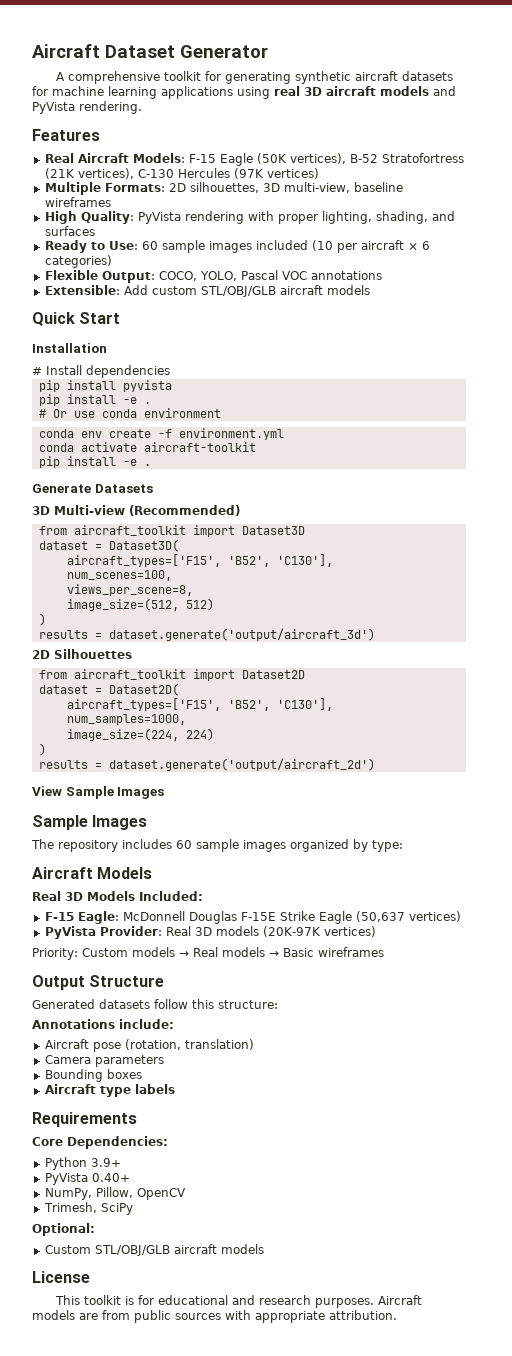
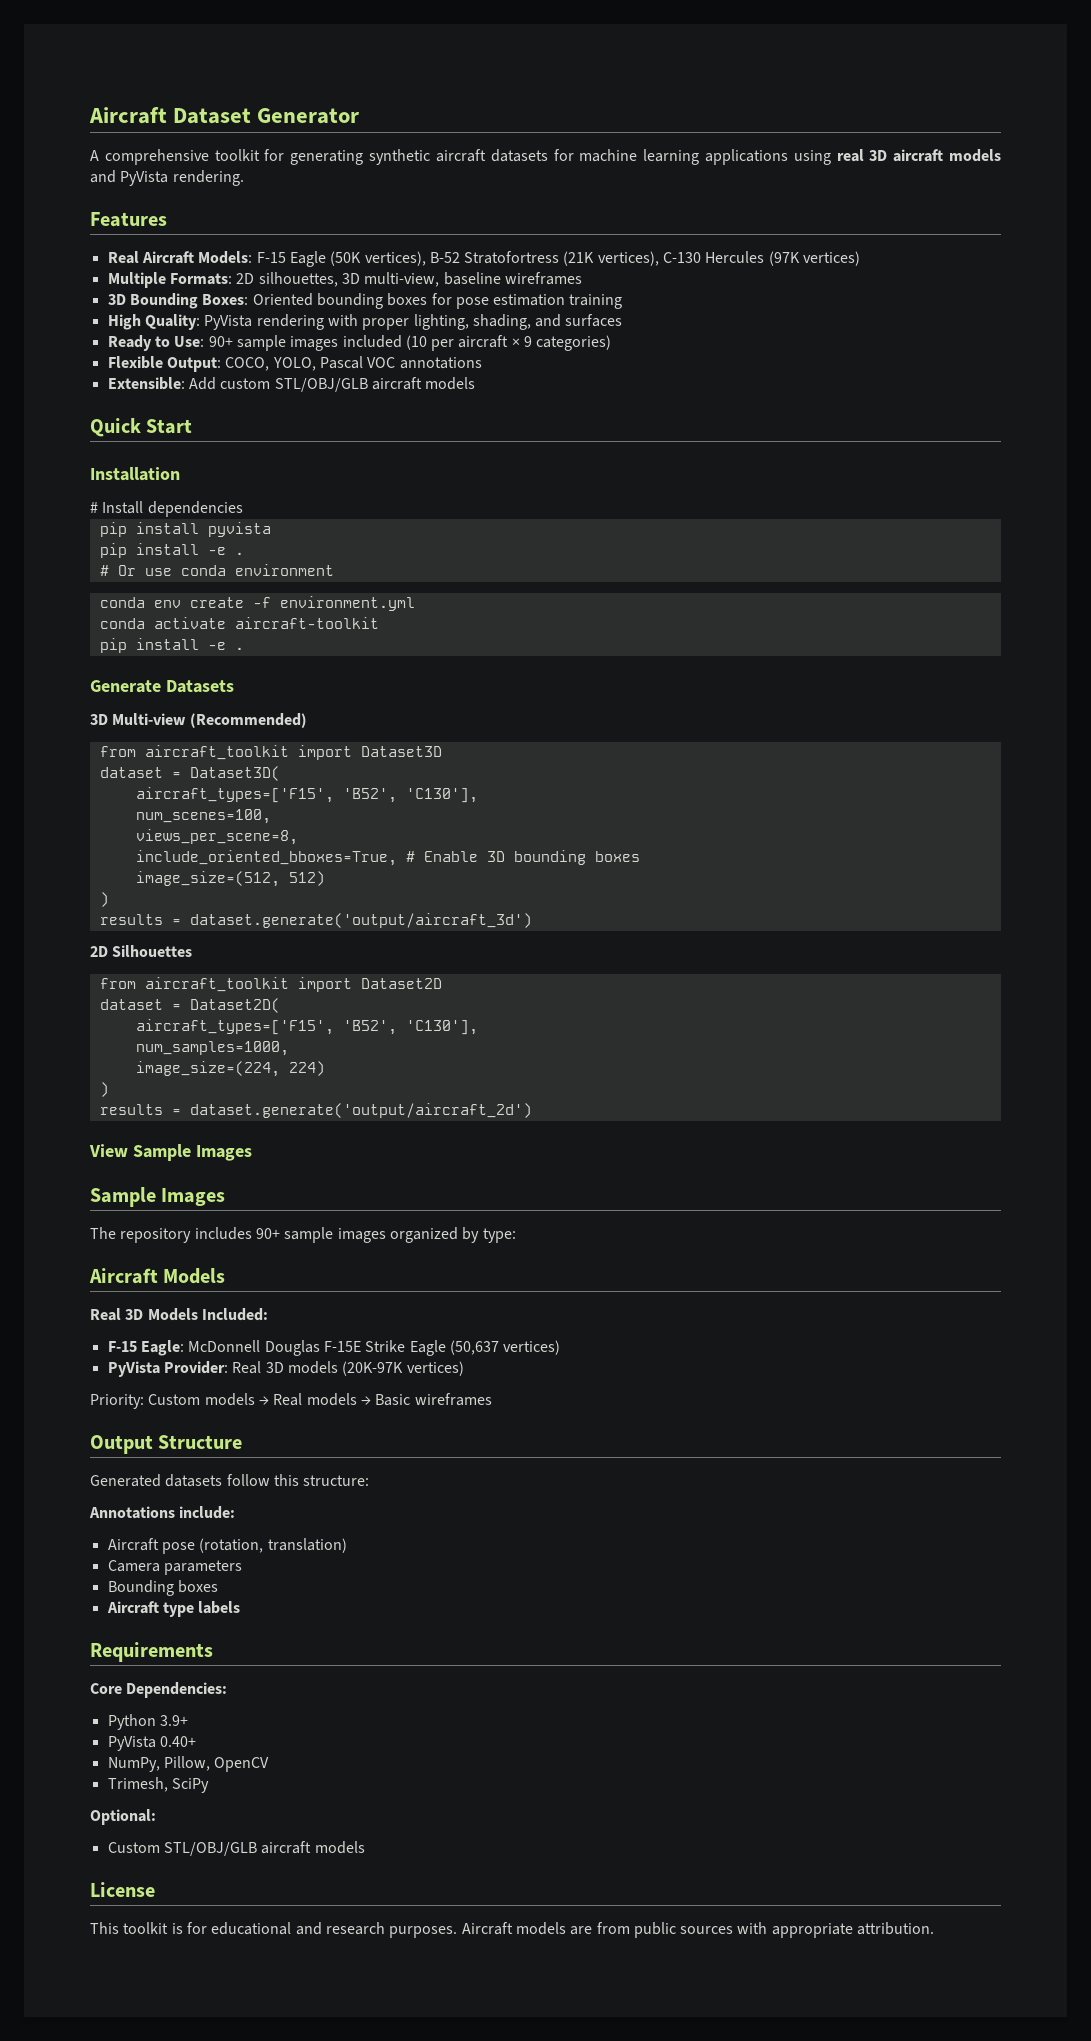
(111, 202) none -> [107,293,623,309] // 3D Bounding Boxes: Oriented bounding boxes for pose estimation training
[141,241,158,250] 60 -> [208,336,233,347] 90+
[421,241,430,250] 6 -> [524,336,533,347] 9
(193, 590) none -> [135,850,640,866] // include_oriented_bboxes=True, # Enable 3D bounding boxes
[176,840,192,849] 60 -> [255,1228,280,1239] 90+

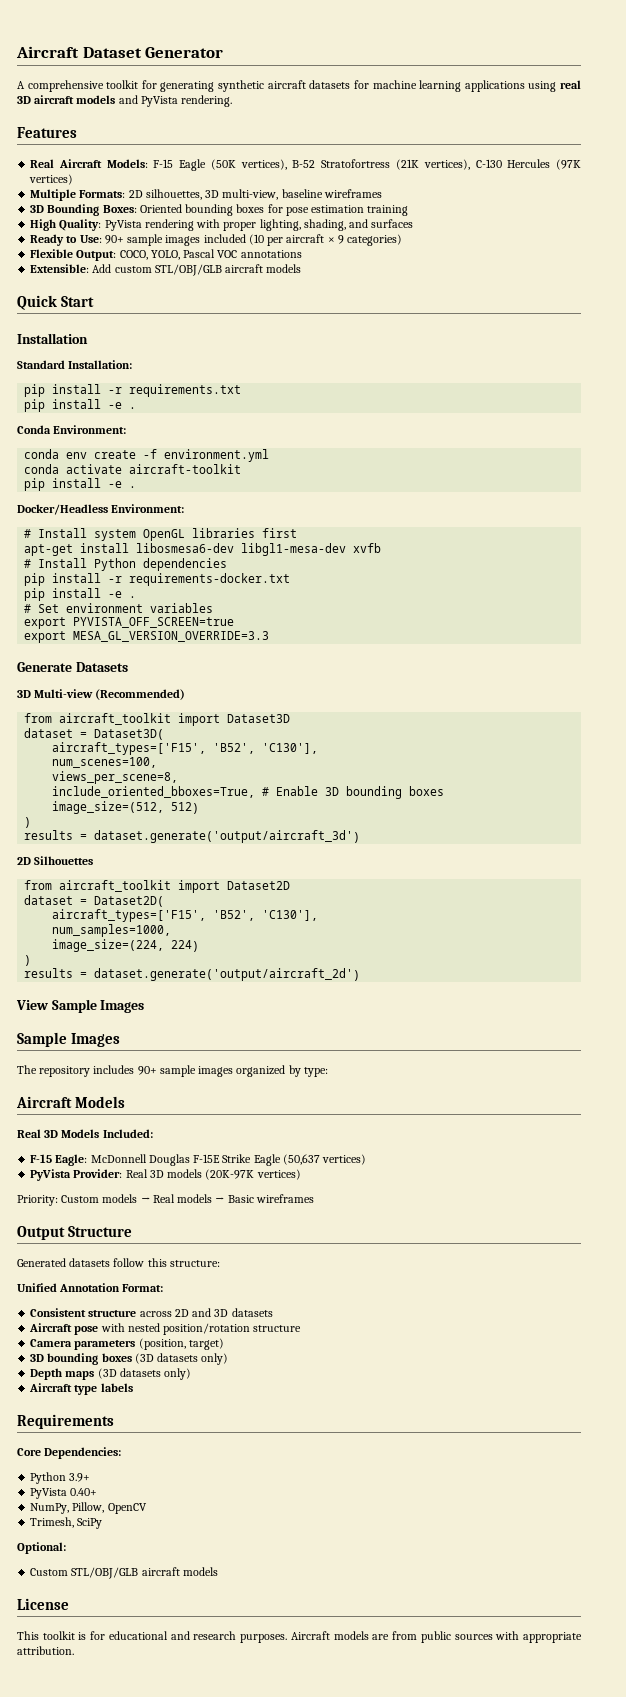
[90,501,243,517] [99,522,271,537] [99,543,244,558] [99,564,334,576] # Install dependencies // pip install pyvista // pip install -e . // # Or use conda environment -> [17,360,133,369] [24,384,242,397] [24,399,137,412] [17,425,127,434] Standard Installation: // pip install -r requirements.txt // pip install -e . // Conda Environment:
(244, 648) none -> [17,504,185,515] [24,528,298,541] [24,543,382,556] [24,558,228,571] [24,573,291,586] [24,588,137,601] [24,603,214,613] [24,617,235,629] [24,631,270,643] // Docker/Headless Environment: // # Install system OpenGL libraries first // apt-get install libosmesa6-dev libgl1-mesa-dev xvfb // # Install Python dependencies // pip install -r requirements-docker.txt // pip install -e . // # Set environment variables // export PYVISTA_OFF_SCREEN=true // export MESA_GL_VERSION_OVERRIDE=3.3
[89,1506,236,1519] [107,1538,347,1554] [107,1560,242,1575] [107,1580,218,1596] Annotations include: // Aircraft pose (rotation, translation) // Camera parameters // Bounding boxes -> [17,1283,164,1292] [30,1308,273,1317] [29,1323,302,1335] [30,1338,224,1350] [30,1353,229,1365] [30,1368,192,1380] Unified Annotation Format: // Consistent structure across 2D and 3D datasets // Aircraft pose with nested position/rotation structure // Camera parameters (position, target) // 3D bounding boxes (3D datasets only) // Depth maps (3D datasets only)

